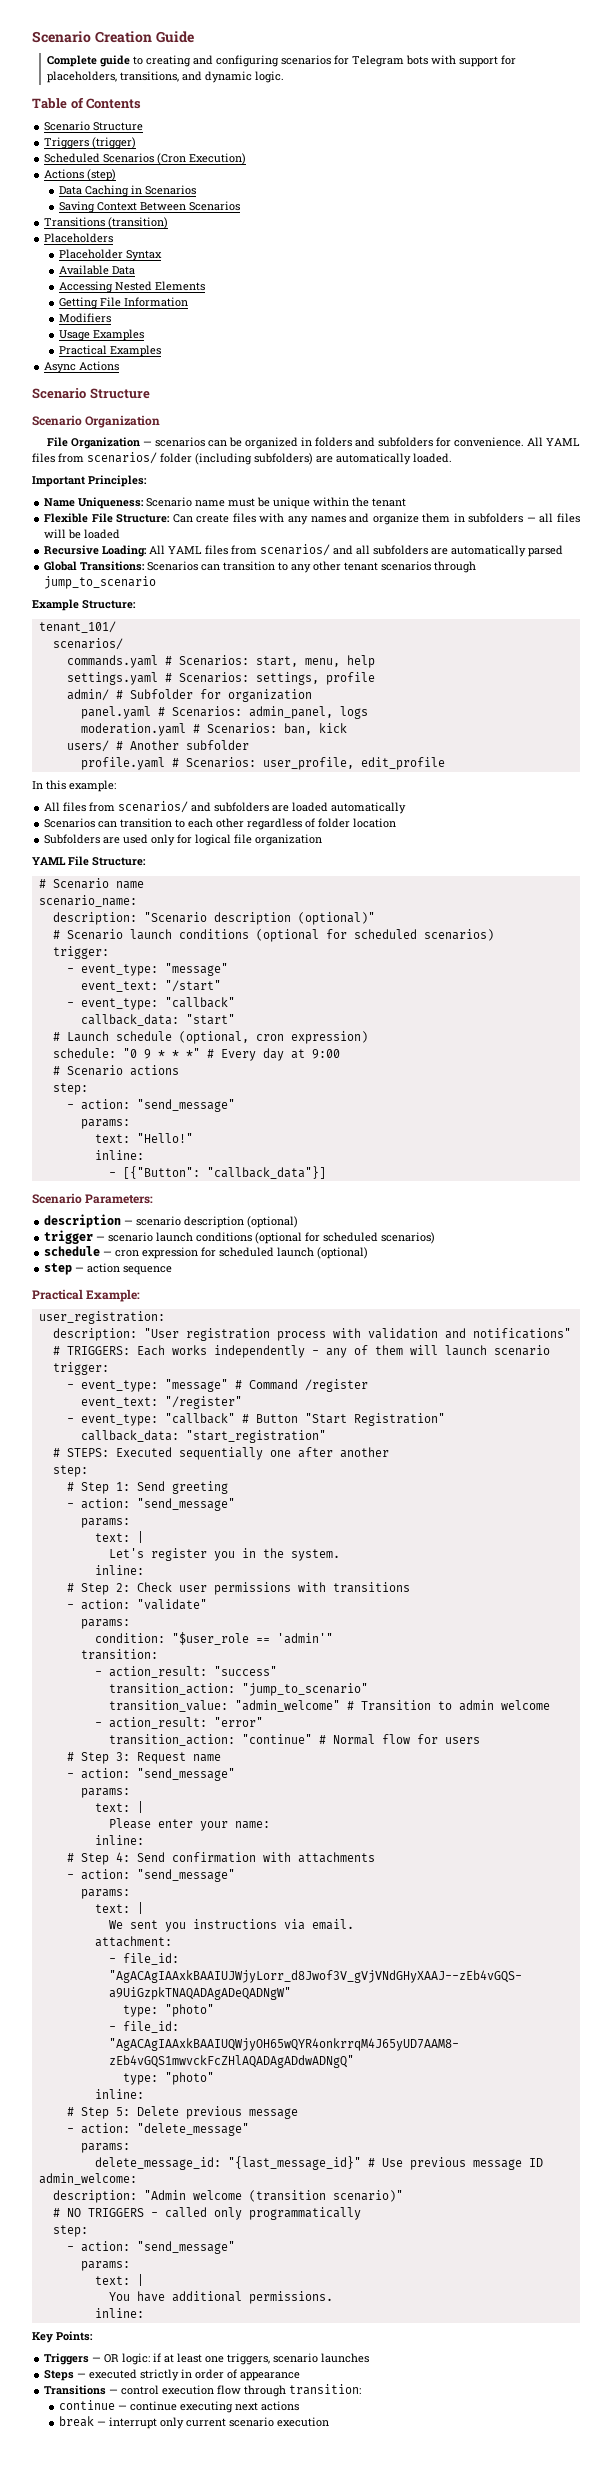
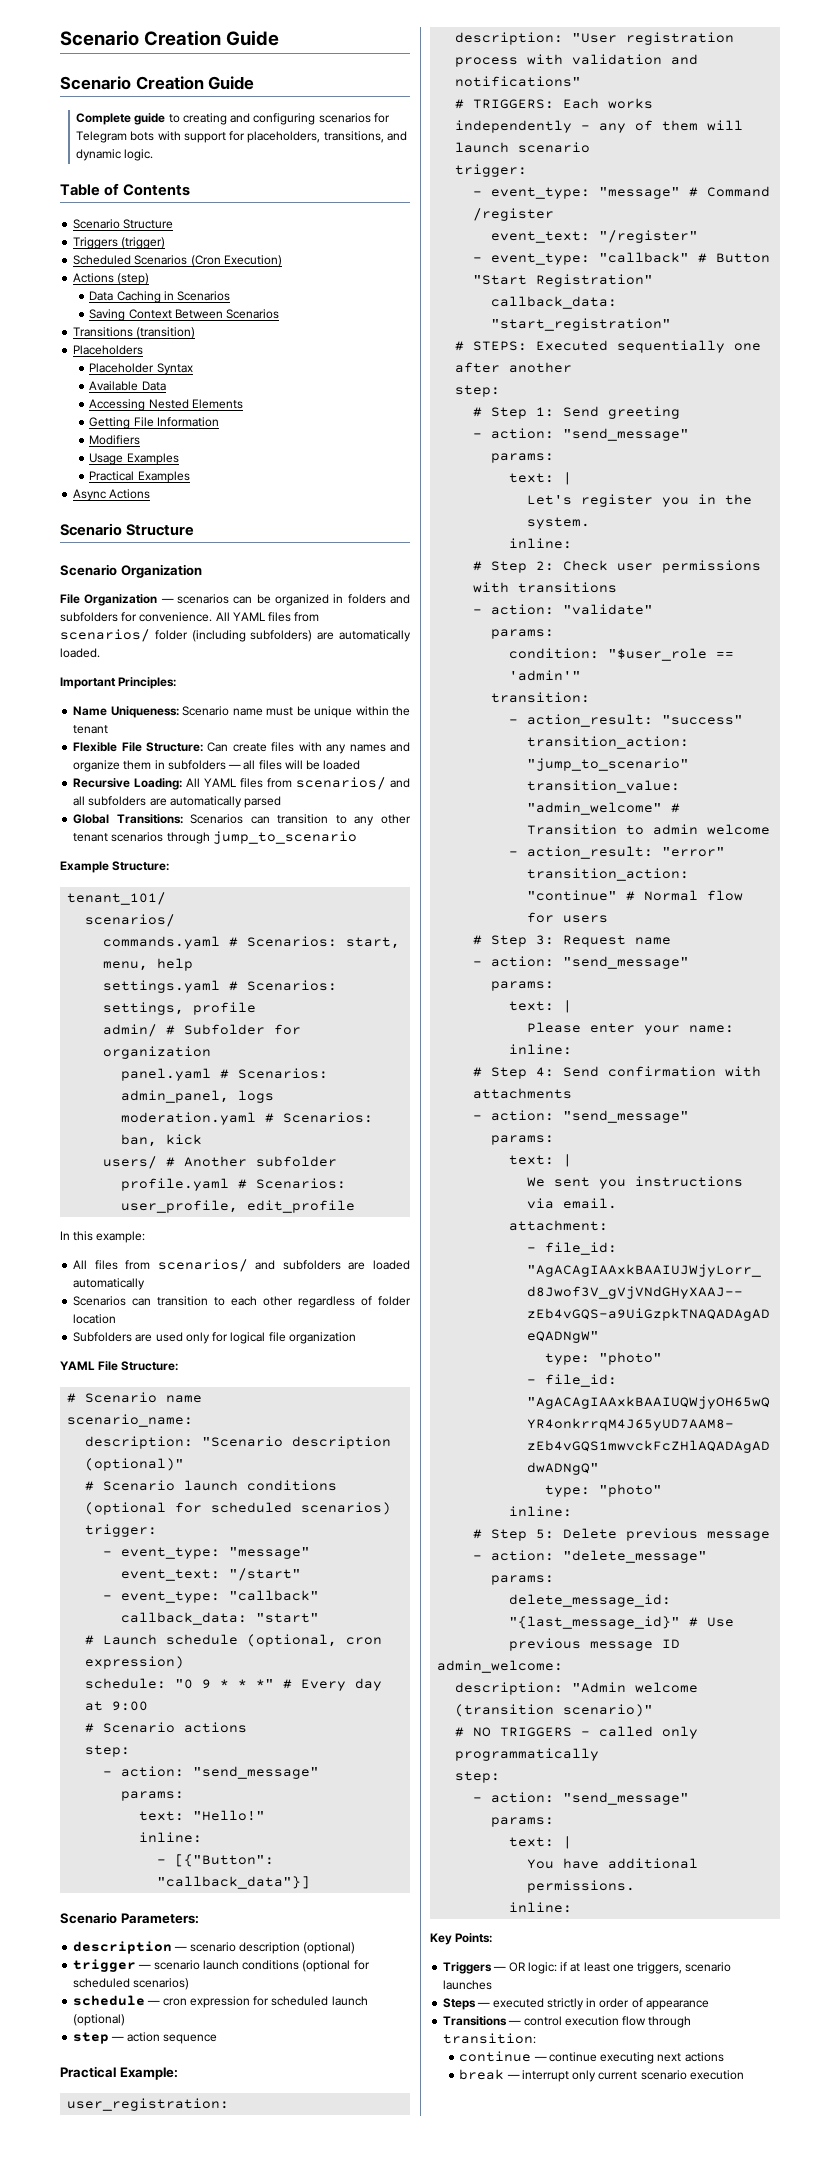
[32,31,194,43] Scenario Creation Guide -> [60,30,280,46] [60,76,255,90] Scenario Creation Guide // Scenario Creation Guide

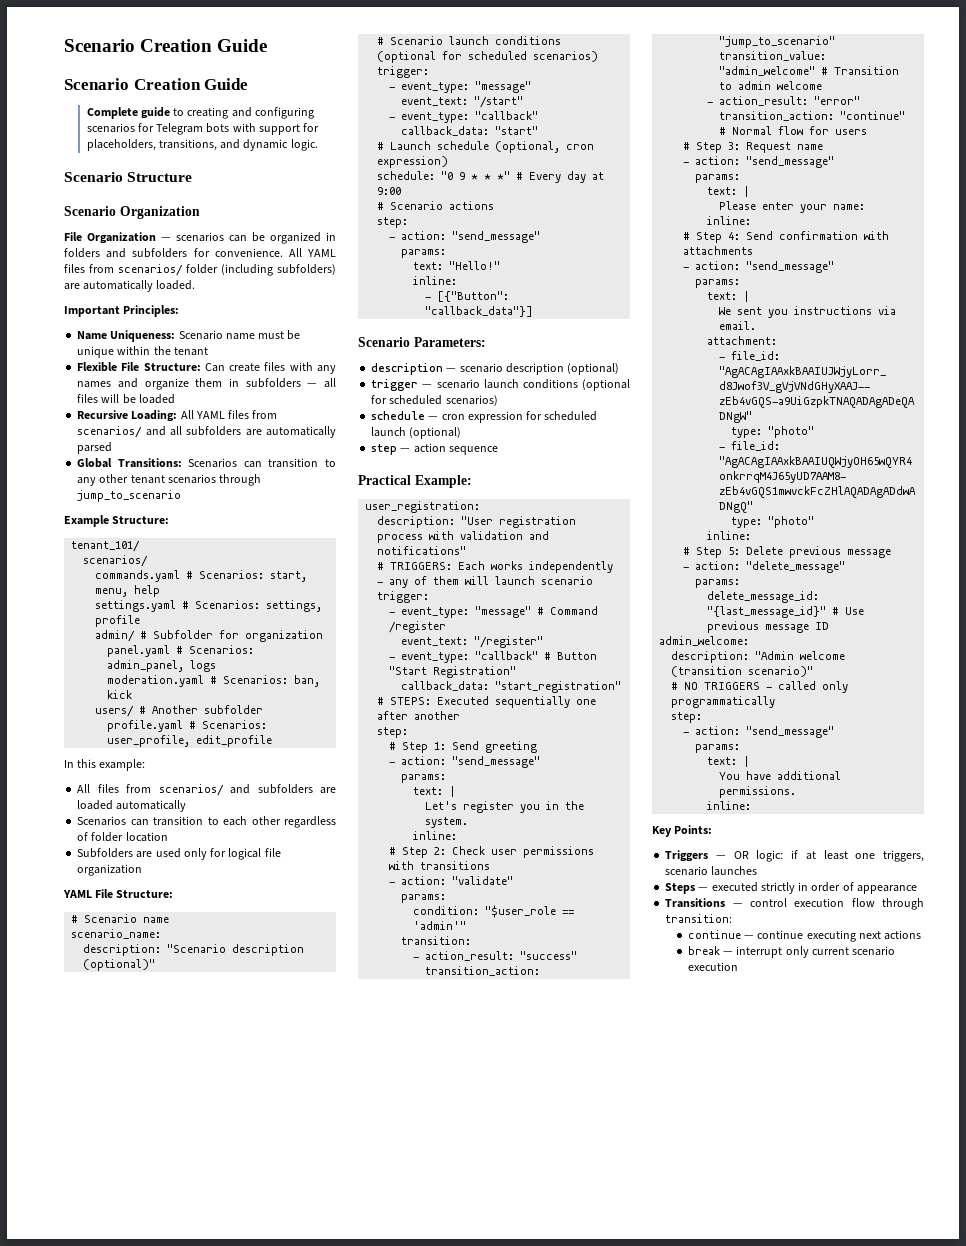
[60,183,191,196] [73,219,174,229] [73,237,166,249] [73,255,282,267] [73,273,150,285] [89,291,231,303] [89,309,280,321] [73,327,196,339] [73,345,144,355] [89,363,193,375] [89,381,166,391] [89,399,243,411] [89,417,219,429] [89,435,141,445] [89,453,179,465] [89,471,190,483] [73,489,151,501] // Table of Contents // Scenario Structure // Triggers (trigger) // Scheduled Scenarios (Cron Execution) // Actions (step) // Data Caching in Scenarios // Saving Context Between Scenarios // Transitions (transition) // Placeholders // Placeholder Syntax // Available Data // Accessing Nested Elements // Getting File Information // Modifiers // Usage Examples // Practical Examples // Async Actions -> (318, 145) none

